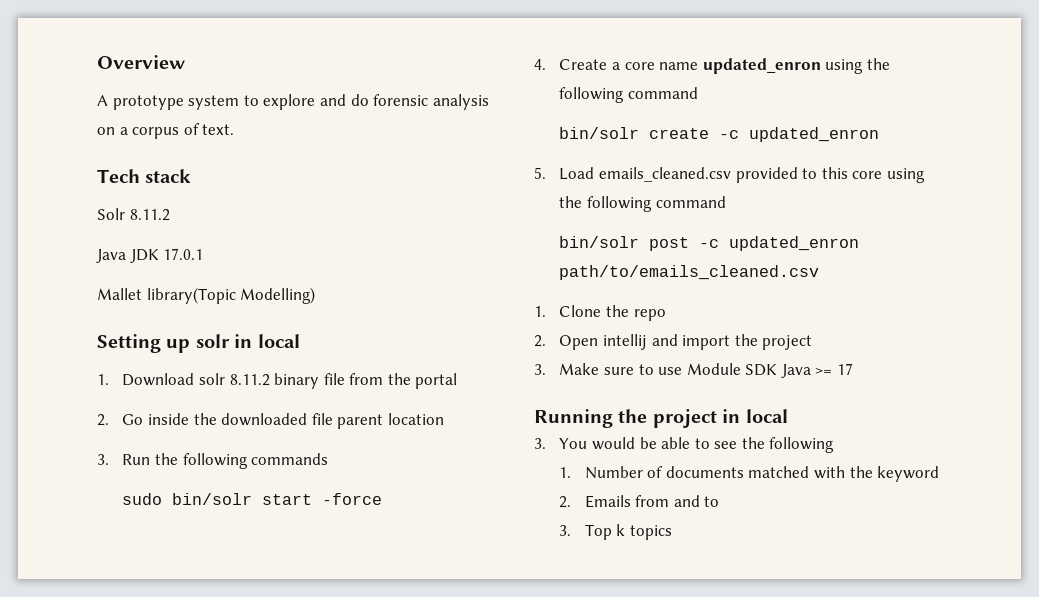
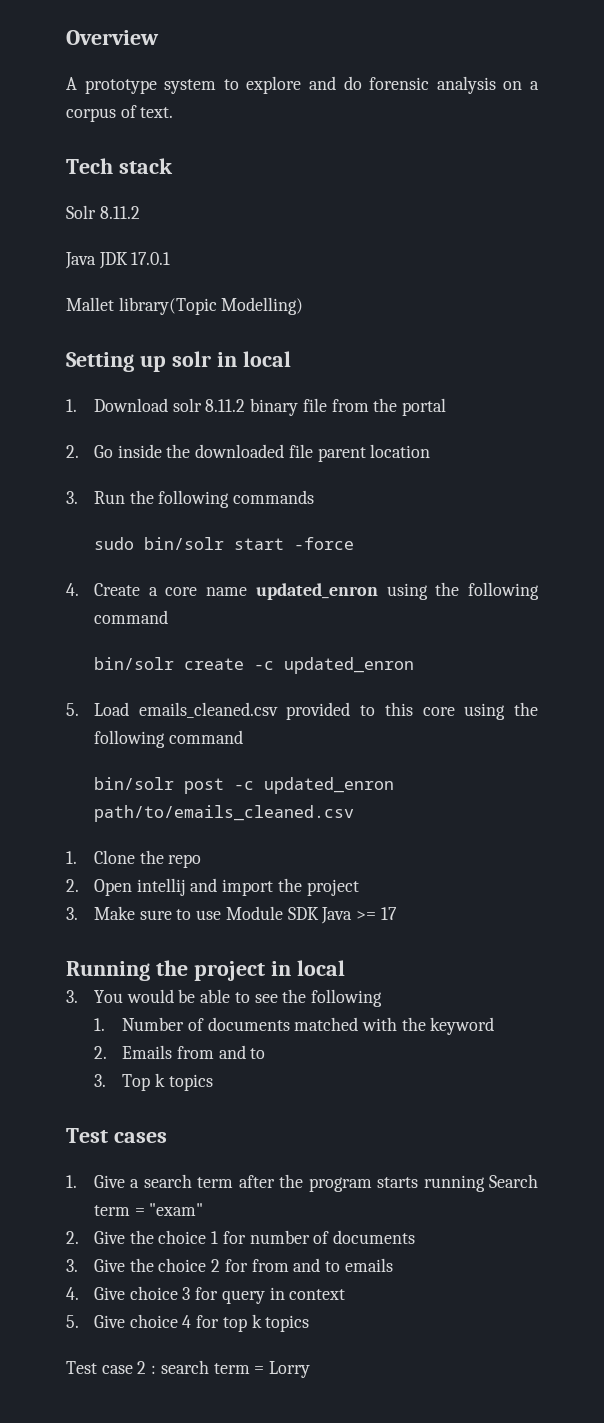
(672, 532) none -> [66,1128,167,1143] [66,1174,538,1192] [94,1203,204,1216] [66,1230,416,1244] [66,1258,393,1272] [66,1286,346,1304] [66,1314,310,1332] [66,1360,311,1378] // Test cases // 1. Give a search term after the program starts running Search term = "exam" // 2. Give the choice 1 for number of documents // 3. Give the choice 2 for from and to emails // 4. Give choice 3 for query in context // 5. Give choice 4 for top k topics // Test case 2 : search term = Lorry

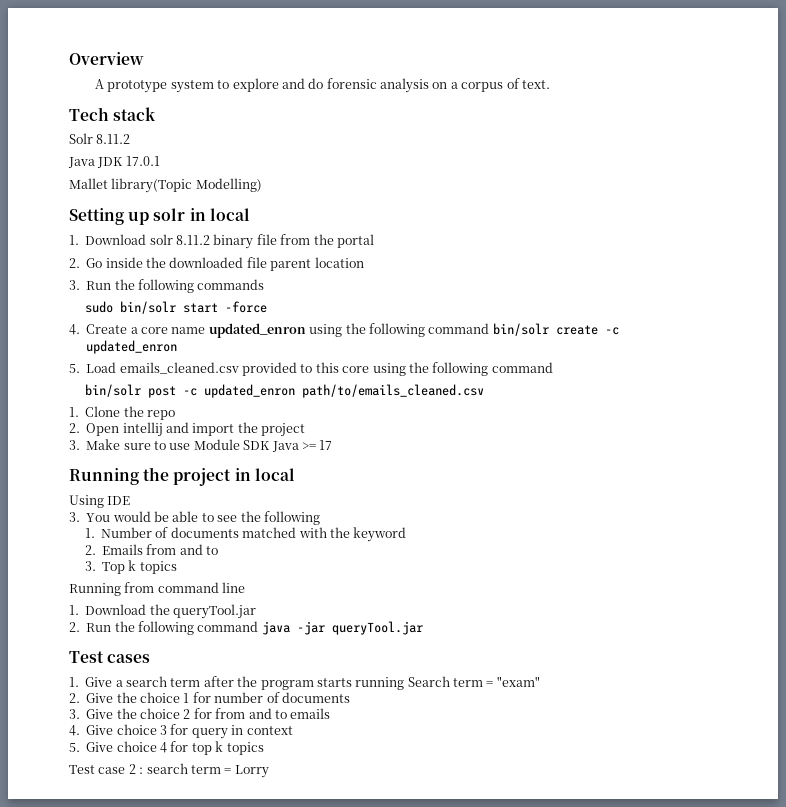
(169, 617) // -> (490, 328) none
(345, 968) none -> [69,495,131,508] // Using IDE
(213, 1082) none -> [69,582,246,596] [69,604,256,619] [69,621,423,635] // Running from command line // 1. Download the queryTool.jar // 2. Run the following command java -jar queryTool.jar

